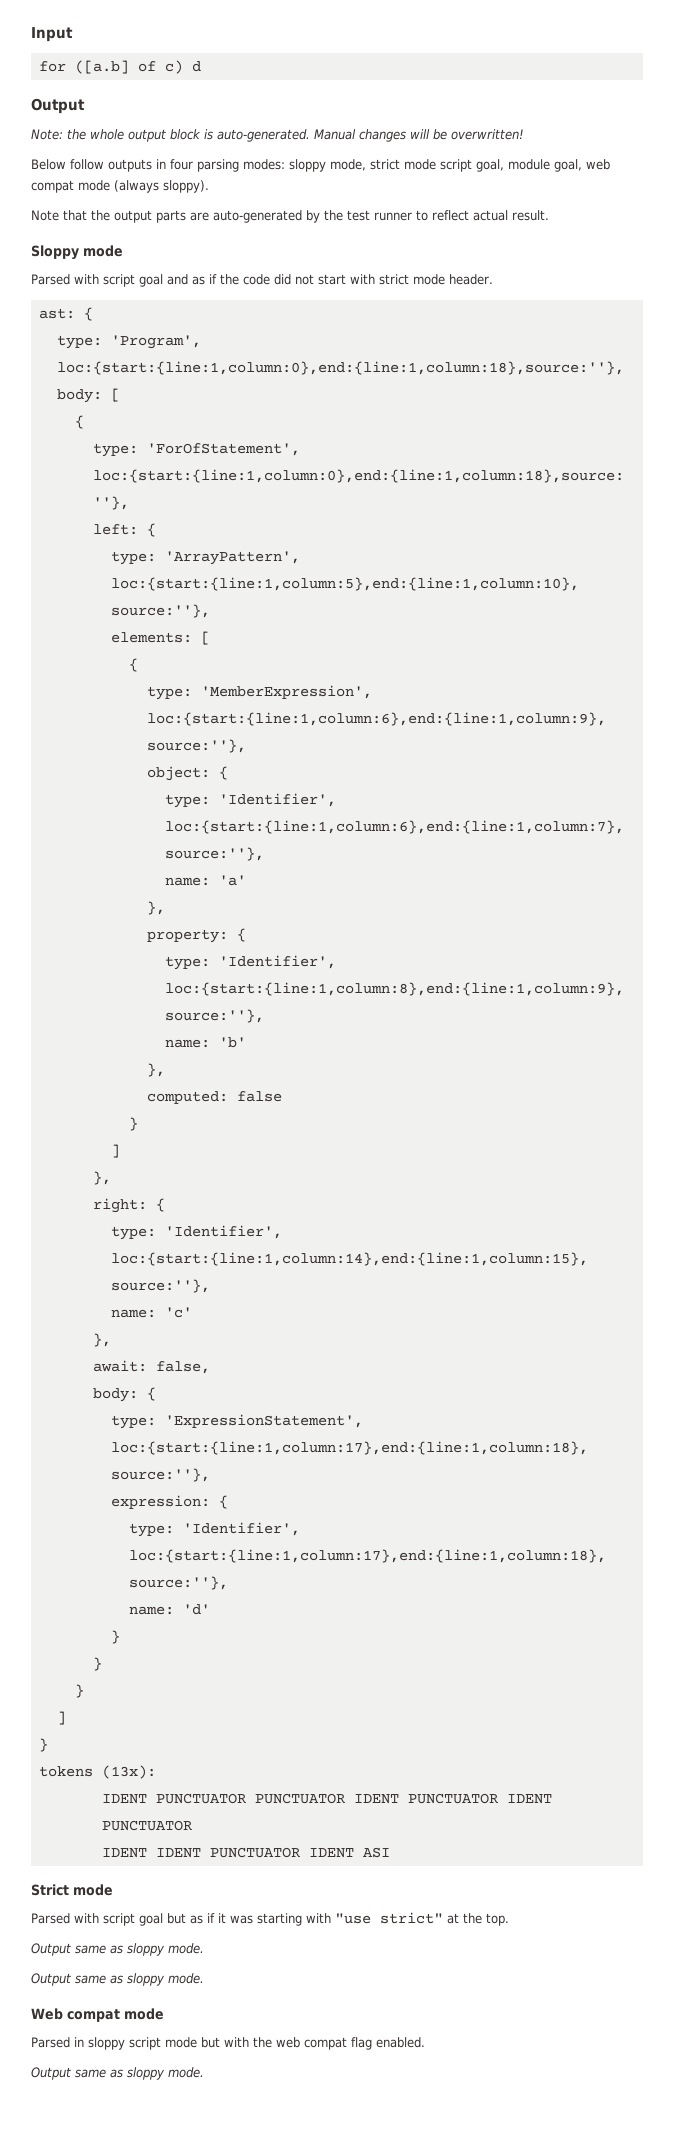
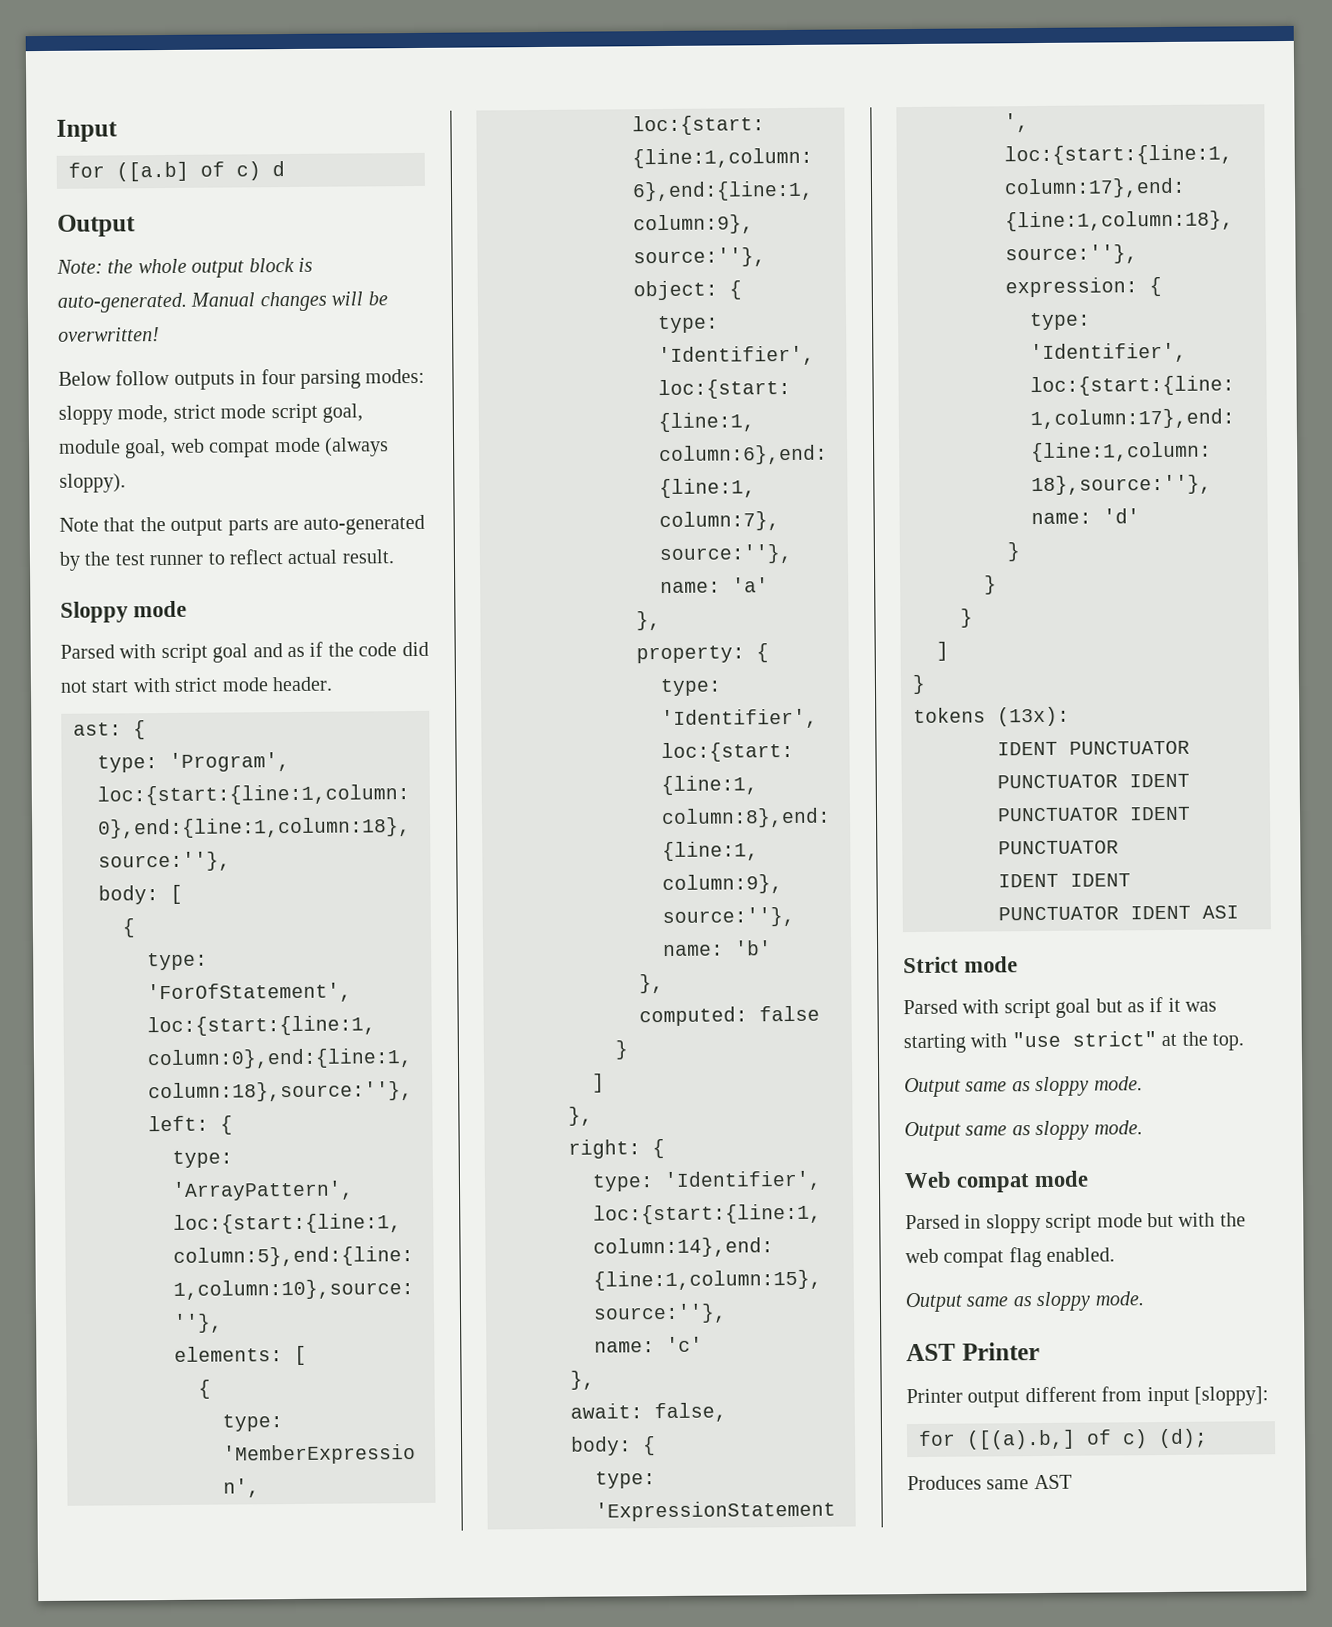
(204, 2072) none -> [906,1342,1040,1362] [906,1386,1269,1408] [918,1428,1208,1450] [907,1474,1072,1491] // AST Printer // Printer output different from input [sloppy]: // for ([(a).b,] of c) (d); // Produces same AST

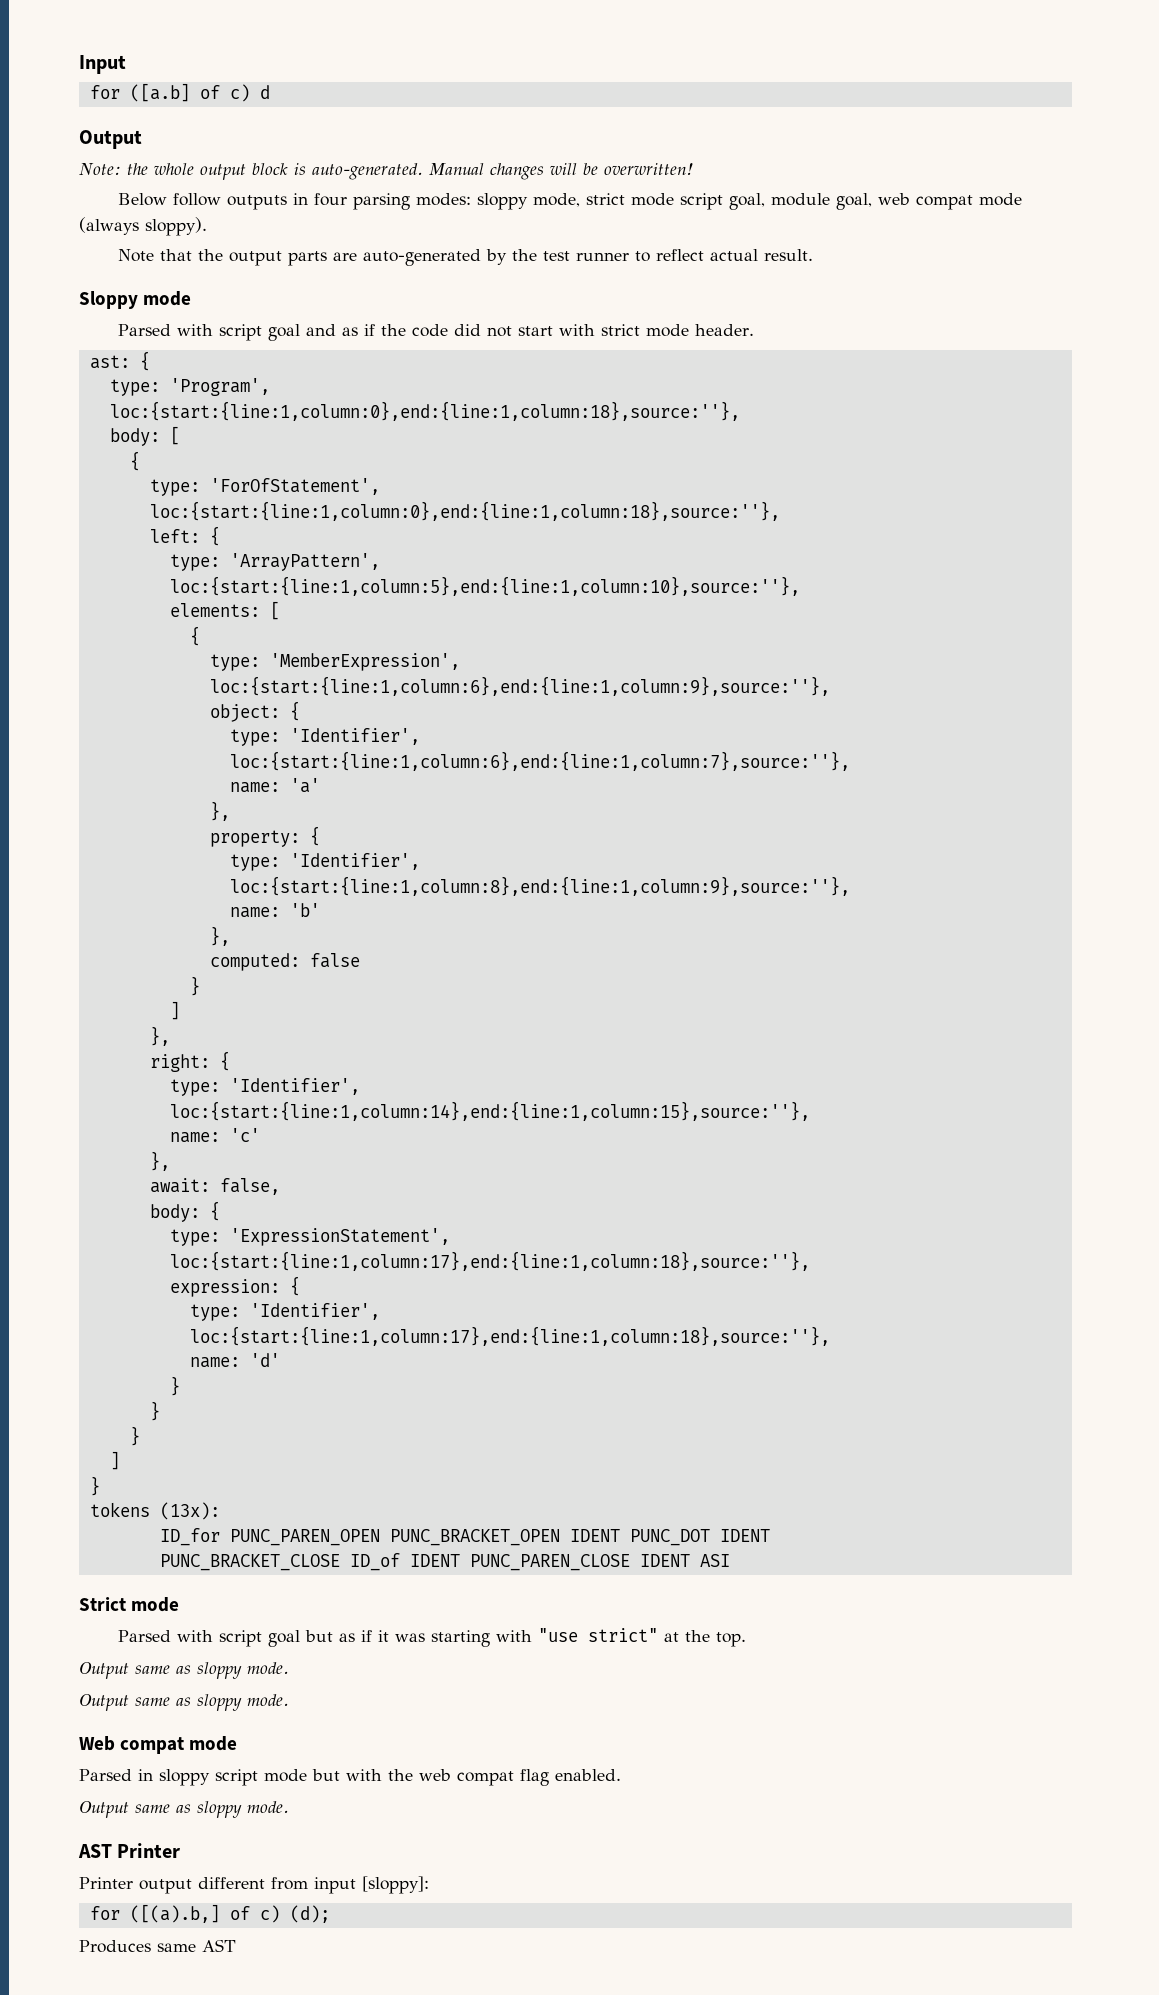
[997,740,1190,756] [997,773,1190,789] [997,806,1191,822] [998,840,1119,855] [998,873,1131,888] [998,906,1119,921] IDENT PUNCTUATOR PUNCTUATOR IDENT PUNCTUATOR IDENT PUNCTUATOR // IDENT IDENT PUNCTUATOR -> [159,1528,770,1546] [159,1553,630,1571] ID_for PUNC_PAREN_OPEN PUNC_BRACKET_OPEN IDENT PUNC_DOT IDENT // PUNC_BRACKET_CLOSE ID_of IDENT PUNC_PAREN_CLOSE

